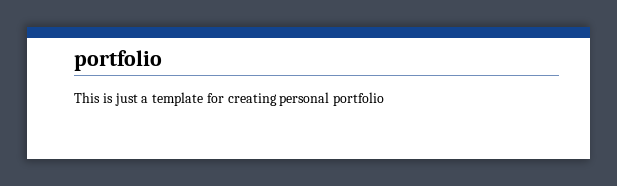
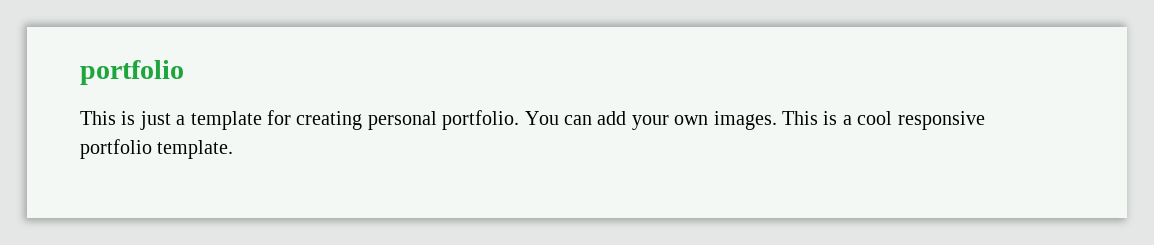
[333,92,385,106] portfolio -> [442,110,985,130] [80,139,234,159] portfolio. You can add your own images. This is a cool responsive portfolio template.

